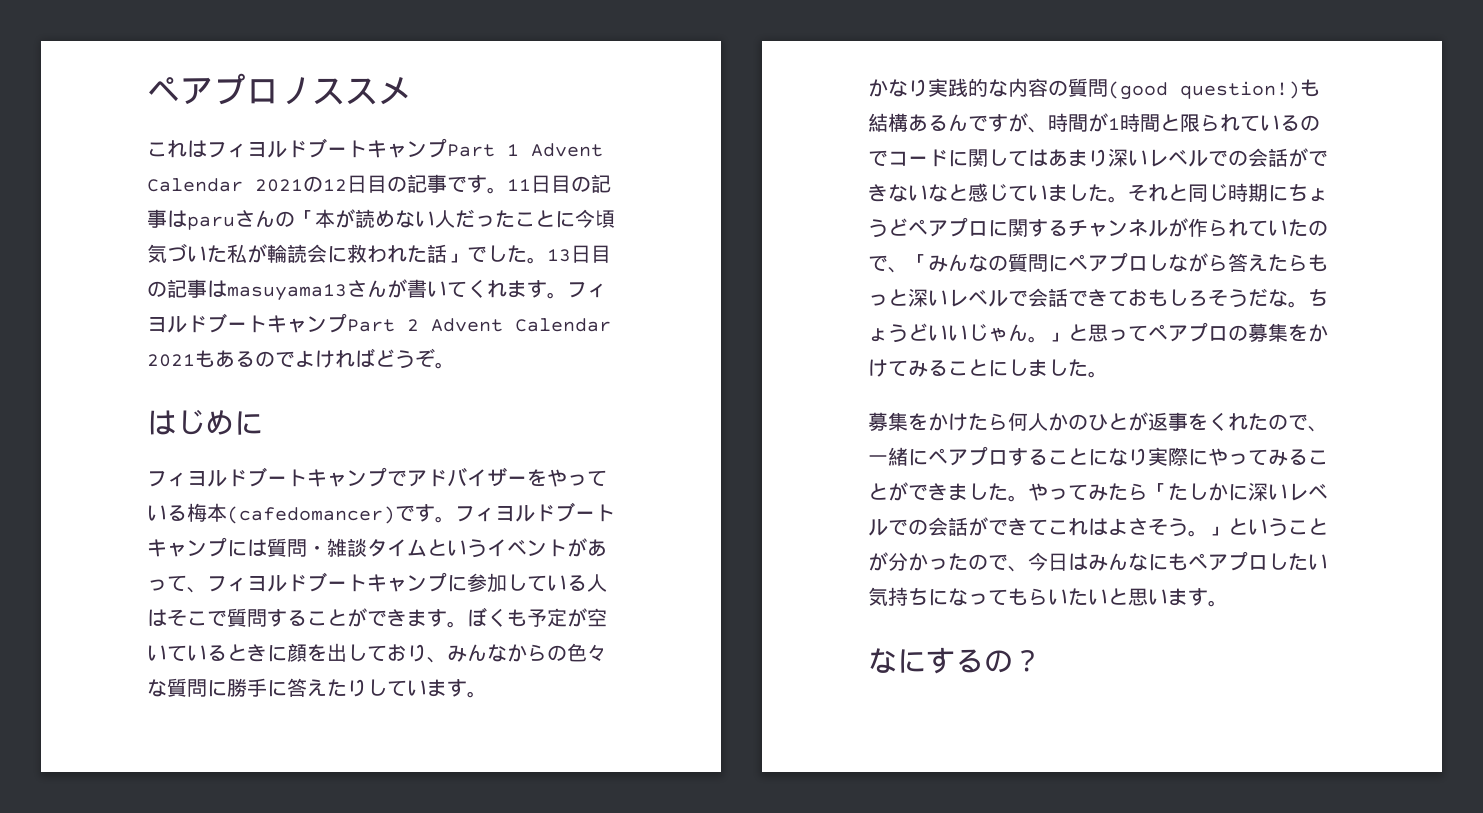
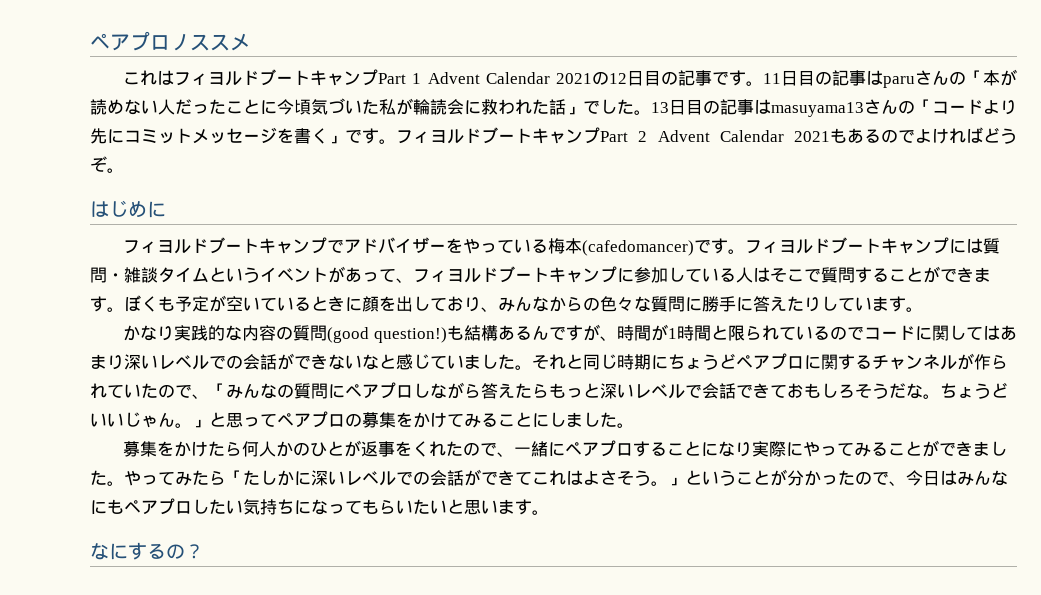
[387,279,527,298] が書いてくれま -> [898,99,1017,115] [90,127,362,144] の「コードより先にコミットメッセージを書く」で

